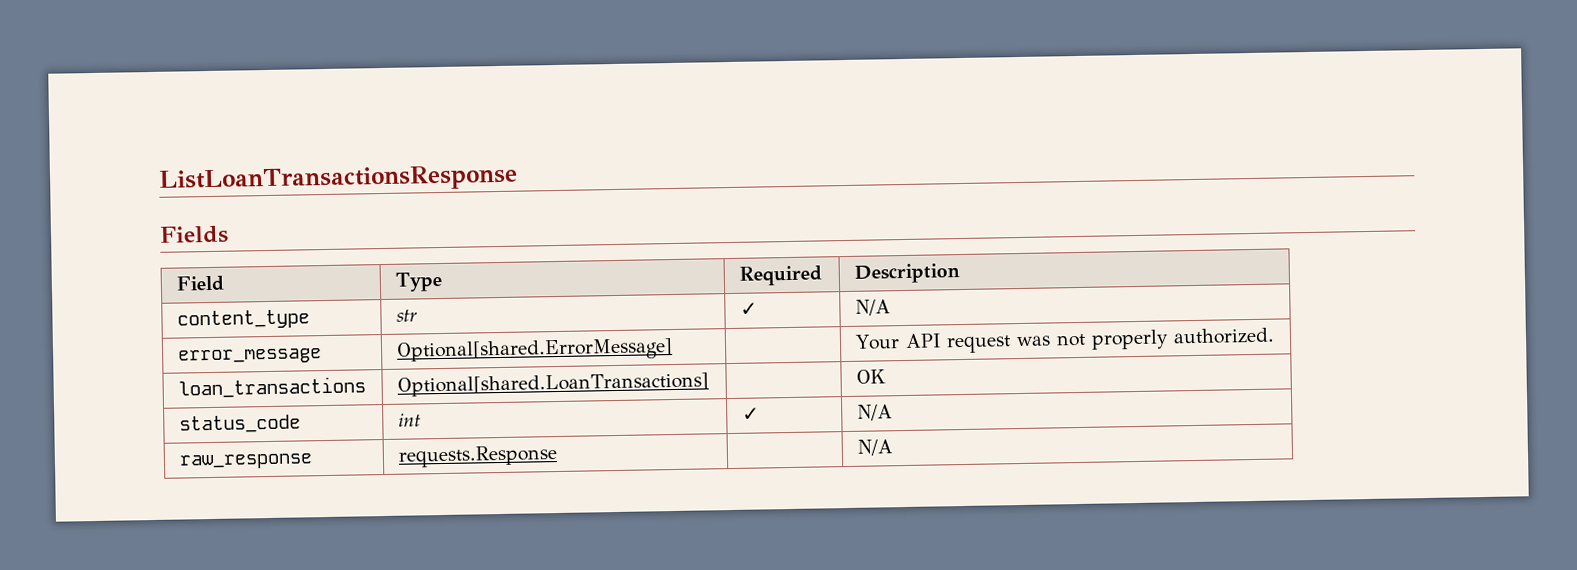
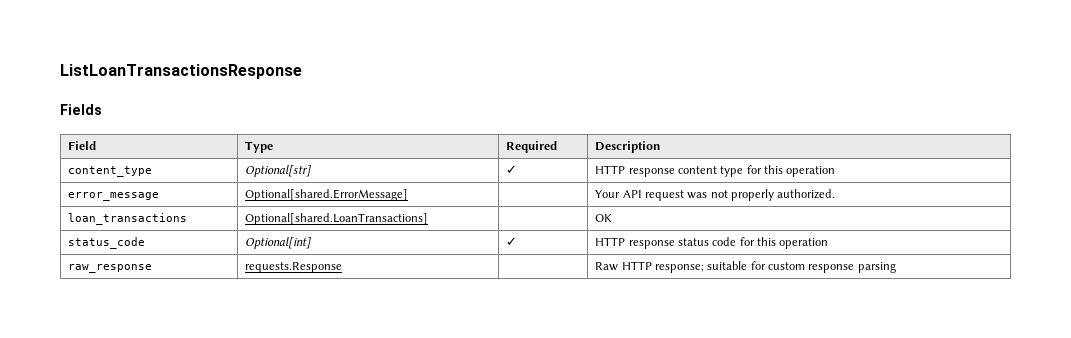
[395,309,418,322] [739,302,758,316] [854,299,891,316] str | ✓ | N/A -> [245,165,312,177] [506,165,518,174] [595,165,836,177] Optional[str] | ✓ | HTTP response content type for this operation
[397,412,421,427] [741,407,760,421] [856,404,893,421] [178,453,313,470] [397,445,558,468] [856,439,893,456] int | ✓ | N/A // raw_response | requests.Response | | N/A -> [245,237,312,249] [506,237,518,246] [595,237,829,249] [68,264,153,273] [245,262,343,273] [595,261,896,273] Optional[int] | ✓ | HTTP response status code for this operation // raw_response | requests.Response | | Raw HTTP response; suitable for custom response parsing

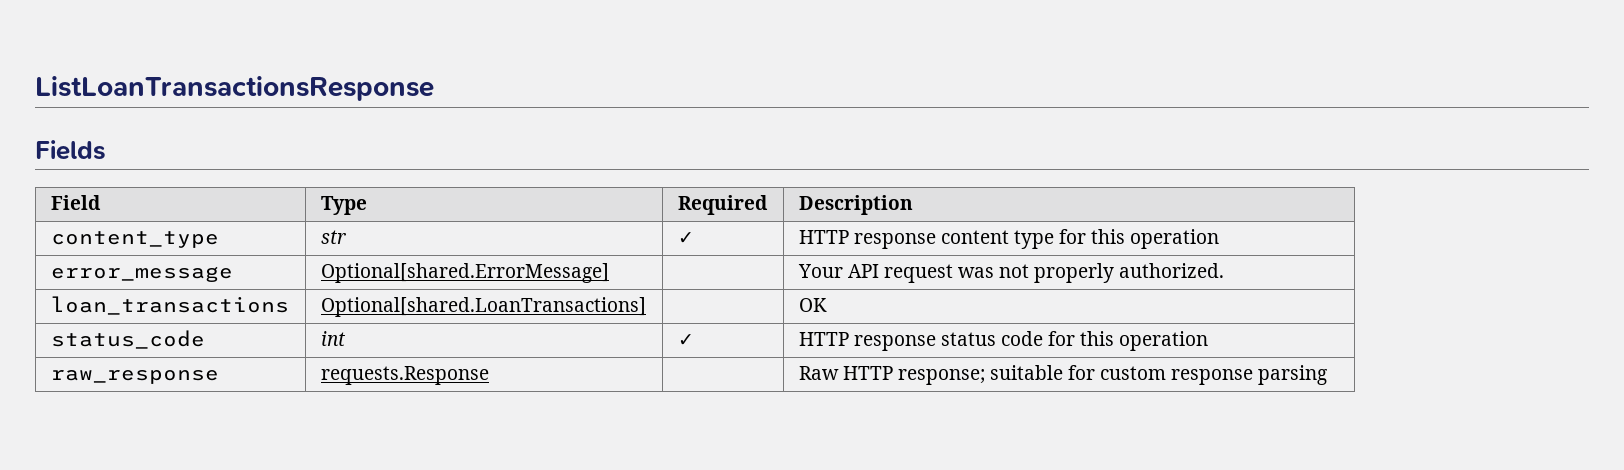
[245,165,312,177] Optional[str] -> [320,230,346,244] str
[245,237,312,249] Optional[int] -> [320,331,346,346] int

